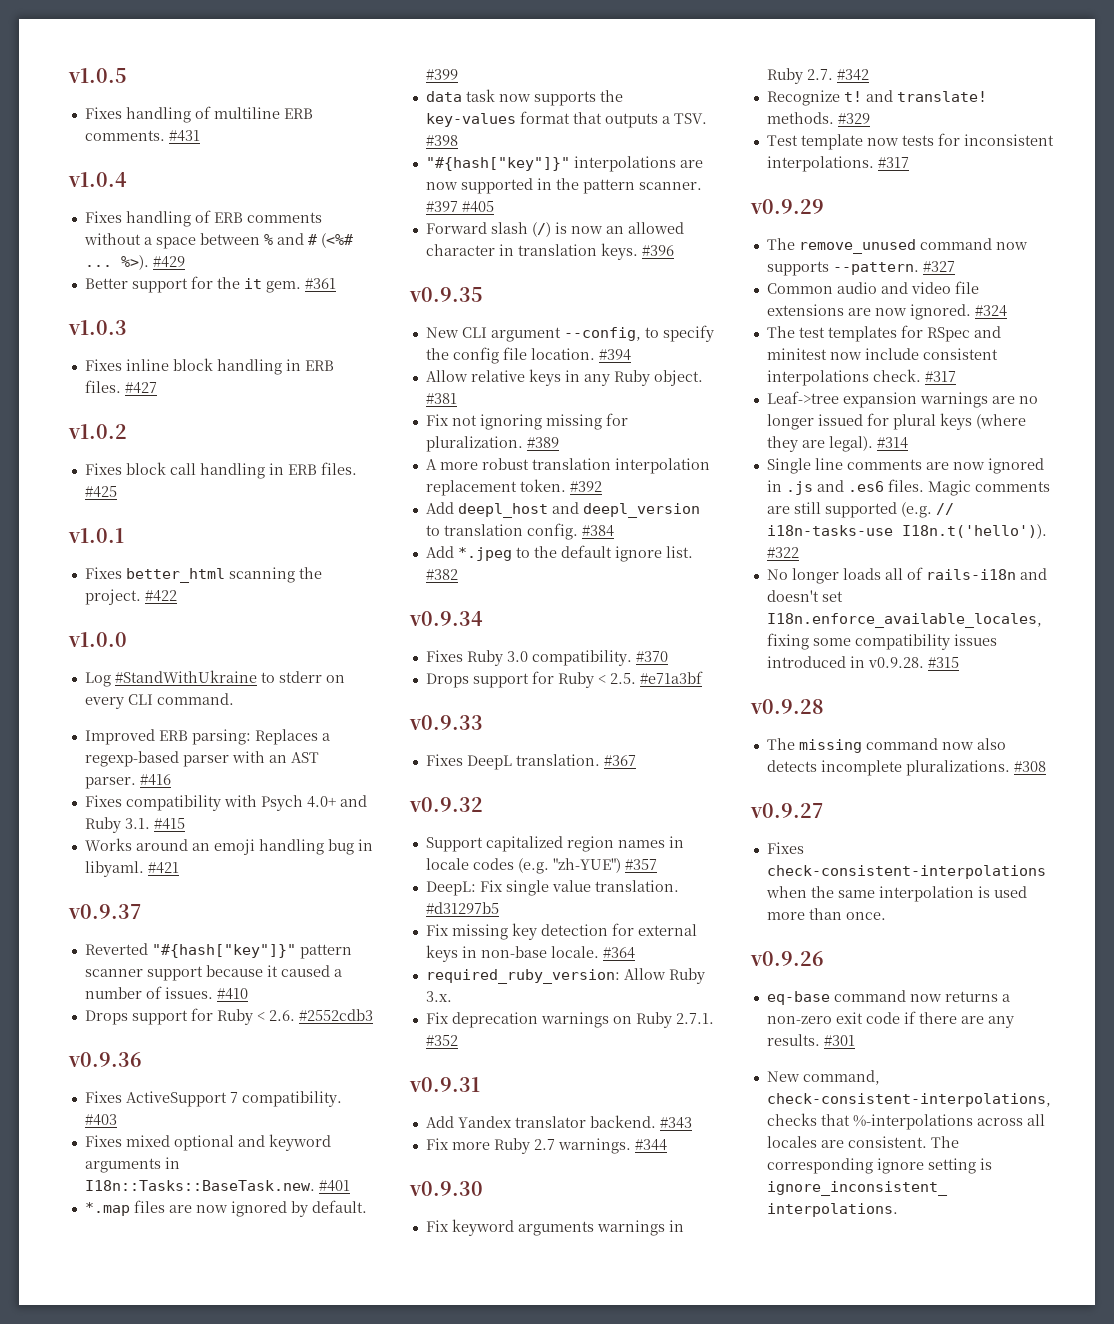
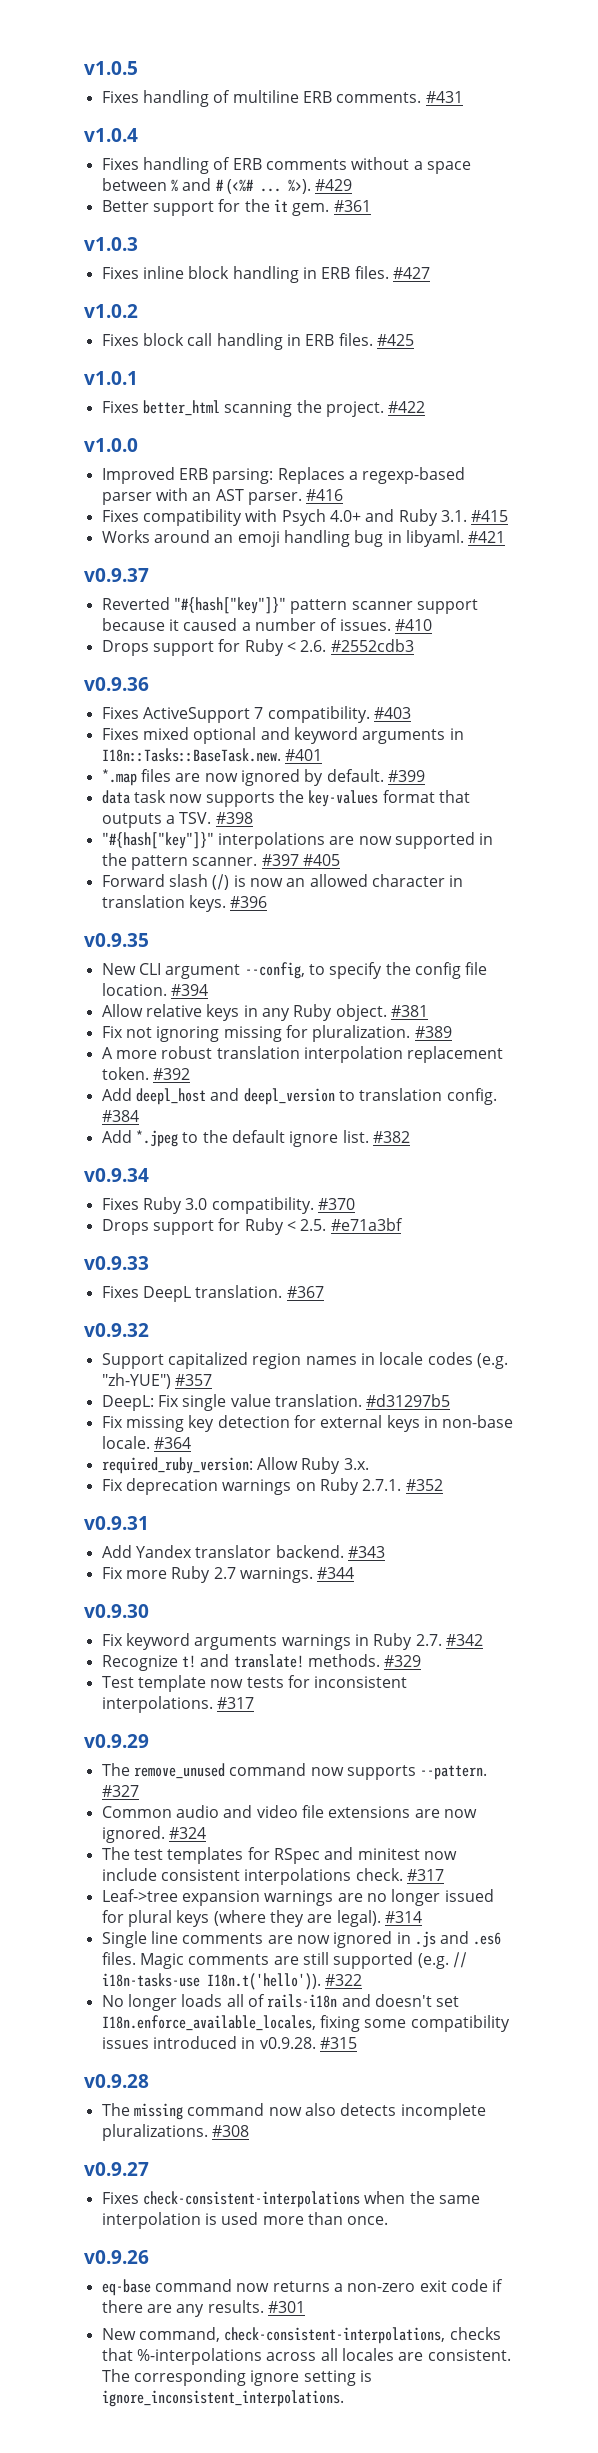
[84,670,345,687] [84,693,234,709] // Log #StandWithUkraine to stderr on every CLI command. -> (138, 445) none

